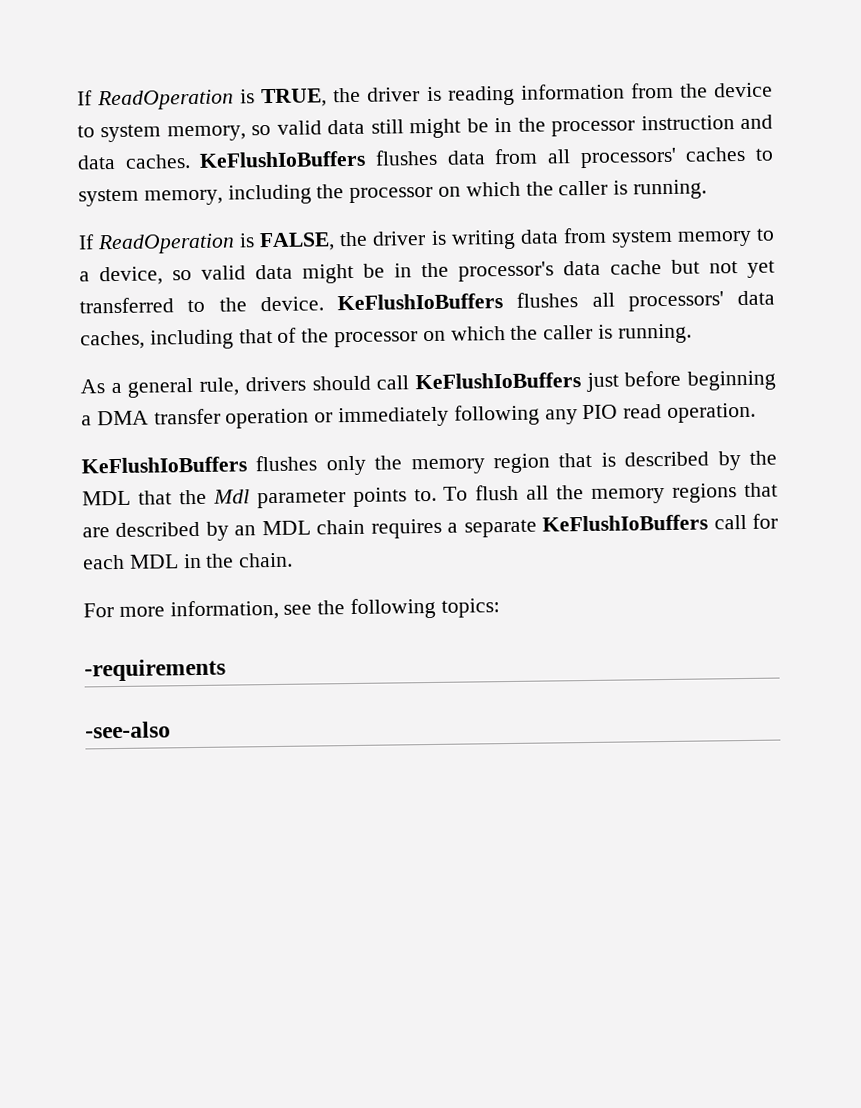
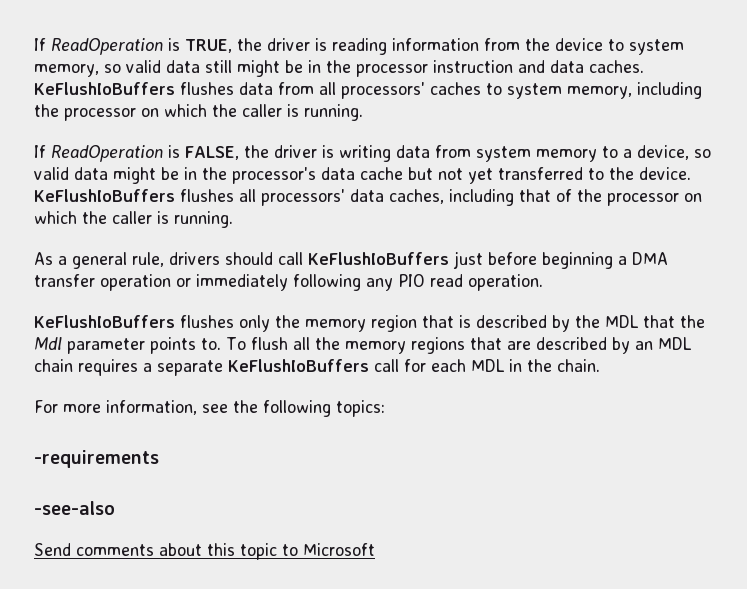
(171, 730) none -> [34,543,375,560] // Send comments about this topic to Microsoft

